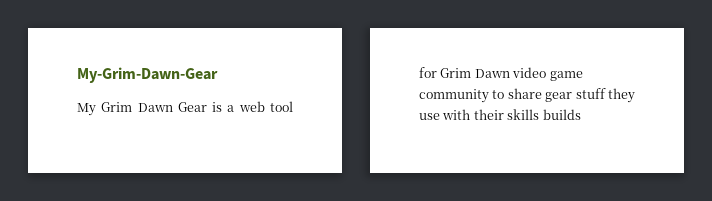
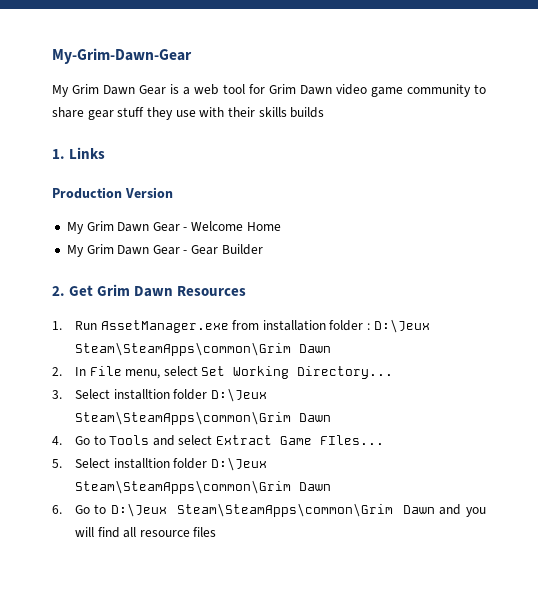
(581, 114) none -> [52,147,106,159] [52,187,173,199] [66,221,281,234] [66,244,263,257] [52,284,247,297] [52,319,430,333] [74,342,331,356] [52,366,394,379] [52,388,267,402] [74,411,331,425] [52,435,385,446] [52,457,267,471] [74,480,331,494] [52,503,486,517] [74,527,217,538] // 1. Links // Production Version // My Grim Dawn Gear - Welcome Home // My Grim Dawn Gear - Gear Builder // 2. Get Grim Dawn Resources // 1. Run AssetManager.exe from installation folder : D:\Jeux Steam\SteamApps\common\Grim Dawn // 2. In File menu, select Set Working Directory... // 3. Select installtion folder D:\Jeux Steam\SteamApps\common\Grim Dawn // 4. Go to Tools and select Extract Game FIles... // 5. Select installtion folder D:\Jeux Steam\SteamApps\common\Grim Dawn // 6. Go to D:\Jeux Steam\SteamApps\common\Grim Dawn and you will find all resource files

